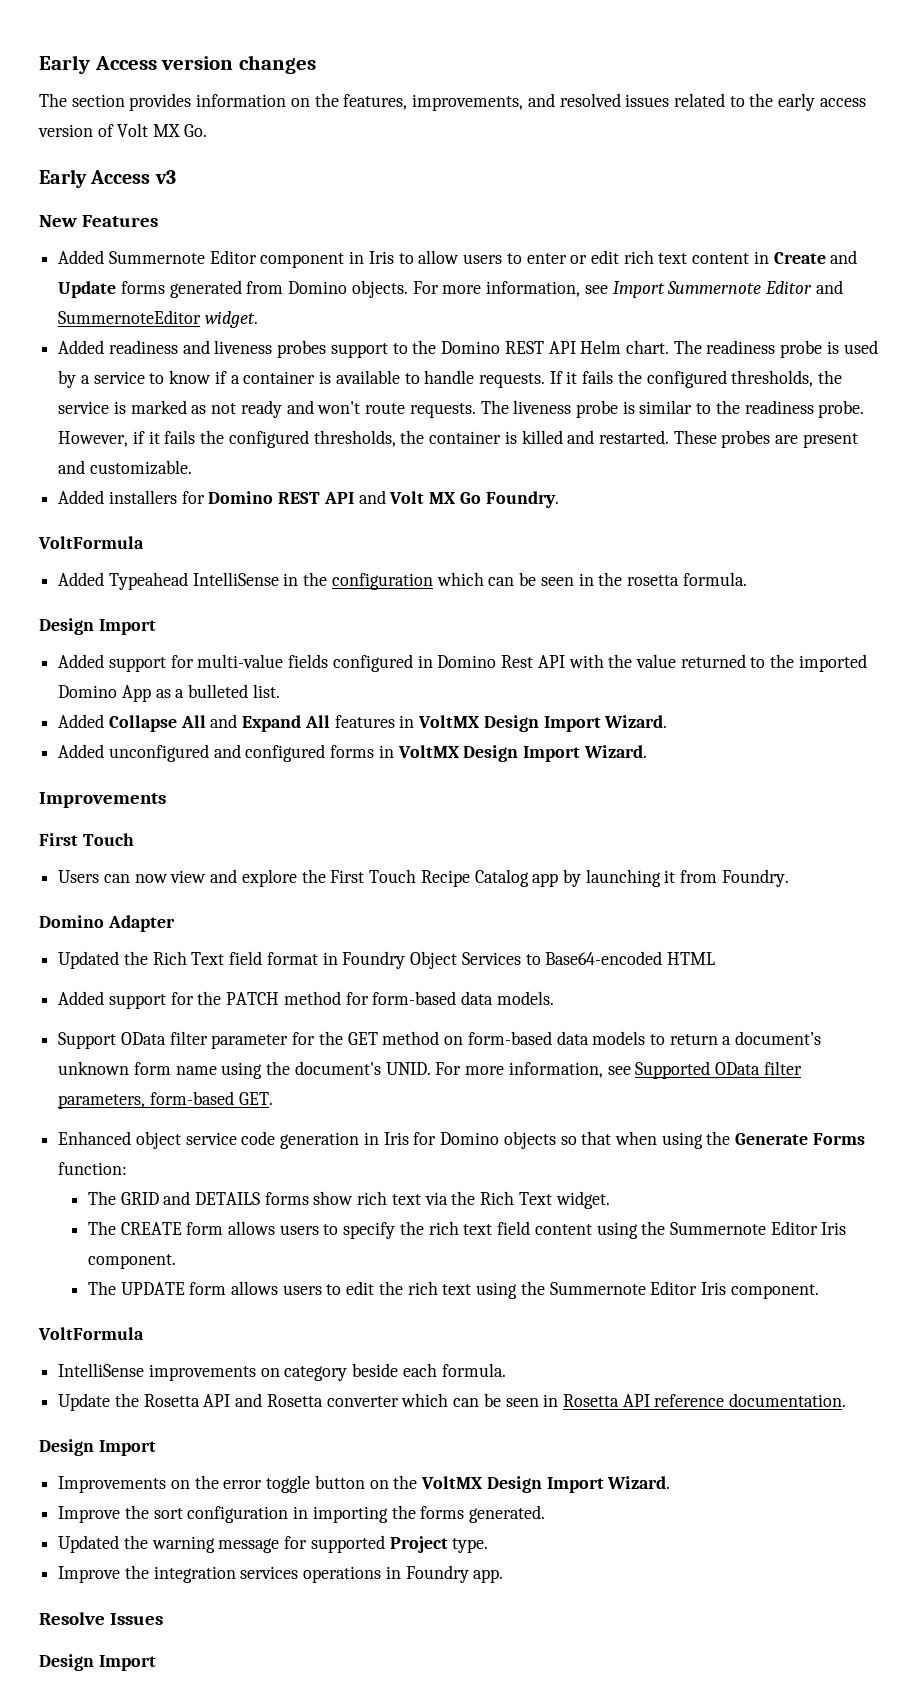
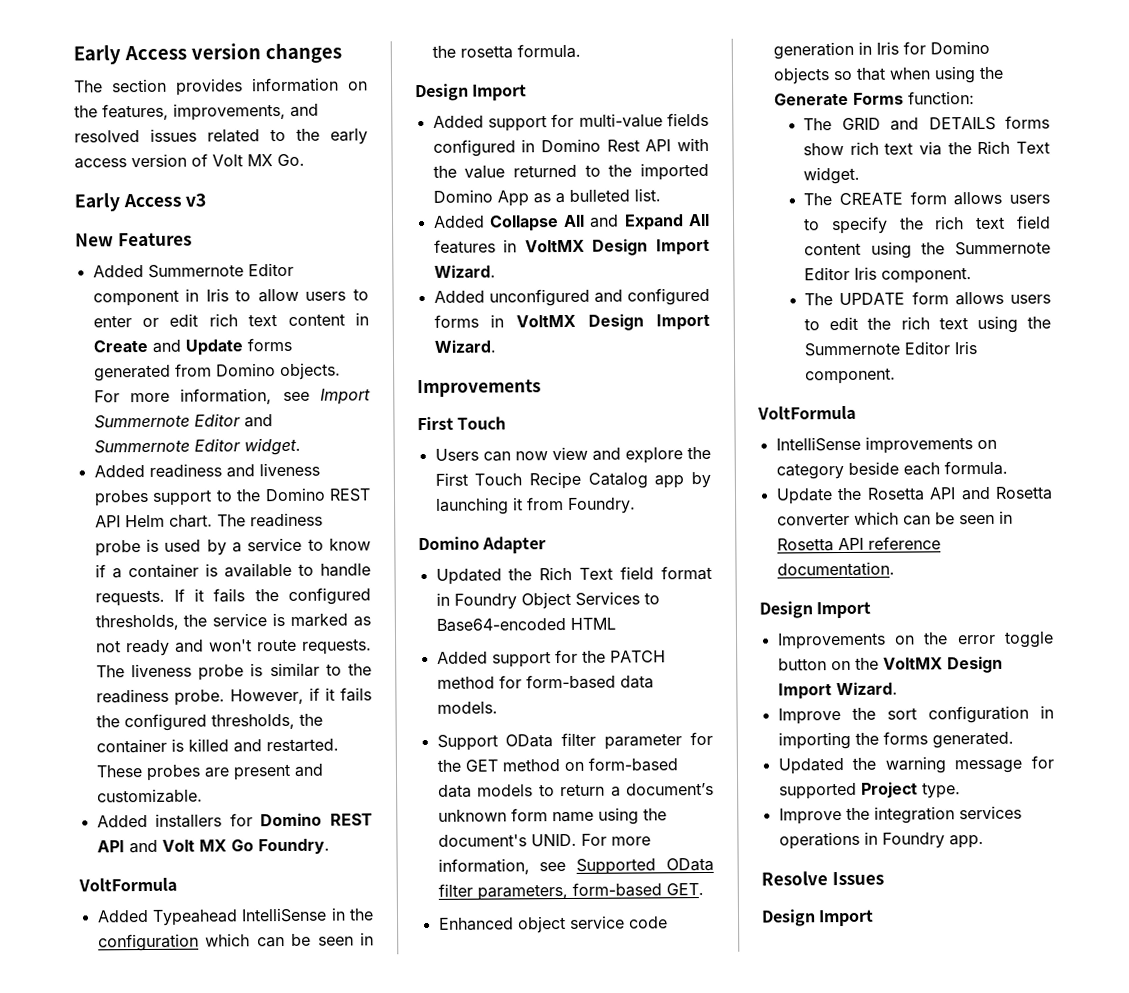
[58,310,202,324] SummernoteEditor -> [93,438,241,454] Summernote Editor

